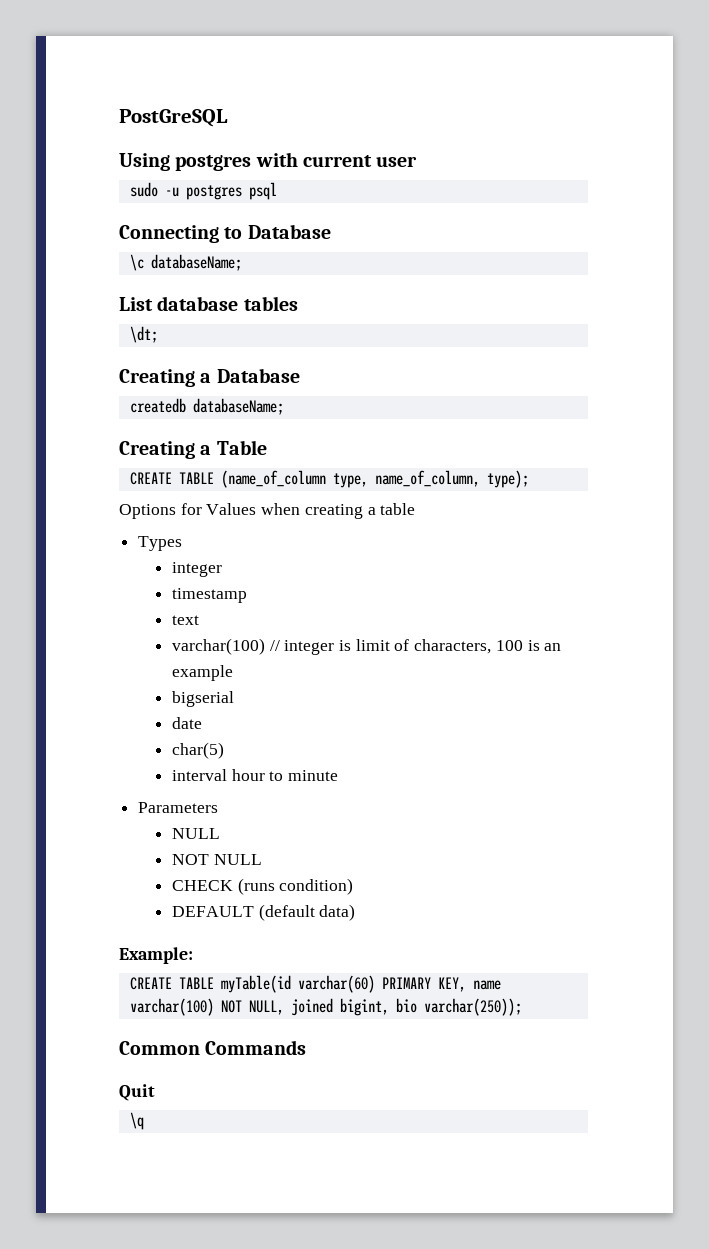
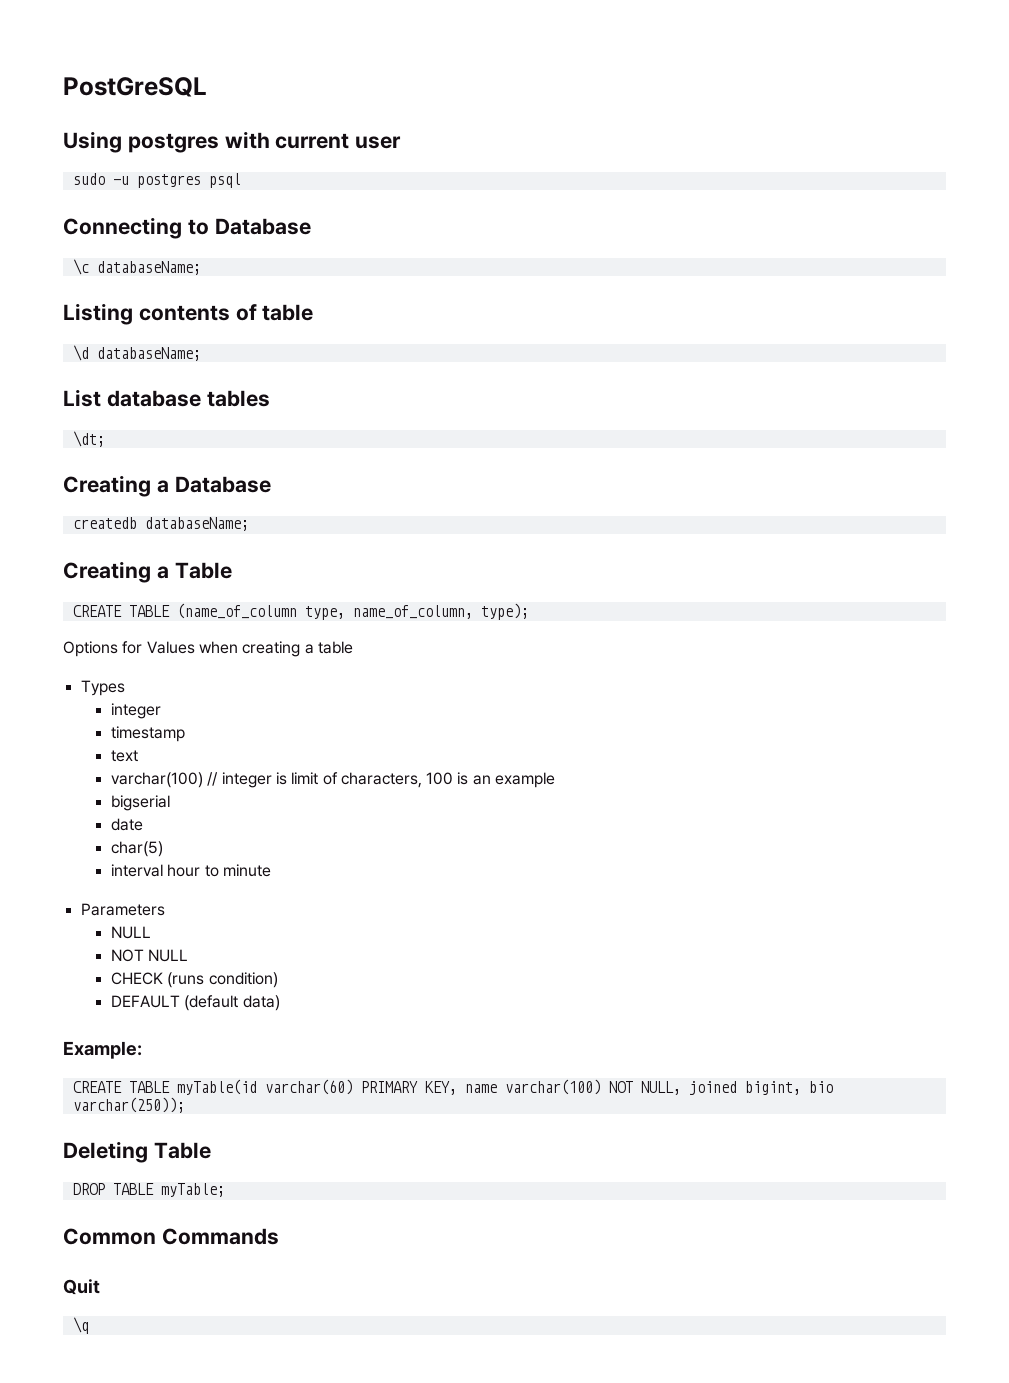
(242, 262) none -> [63,303,314,325] [72,345,201,361] // Listing contents of table // \d databaseName;
(522, 1007) none -> [63,1141,211,1163] [72,1183,225,1197] // Deleting Table // DROP TABLE myTable;

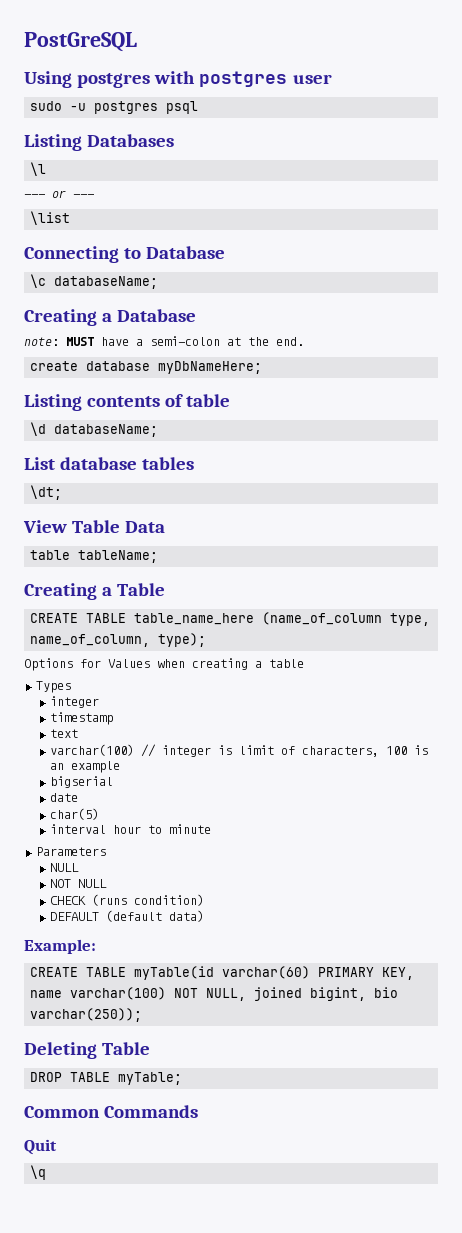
[275,133,350,149] current -> [199,71,288,87] postgres
(241, 180) none -> [24,134,175,151] [30,162,47,176] [24,190,94,198] [30,211,71,225] // Listing Databases // \l // --- or --- // \list
(201, 268) none -> [24,309,197,326] [24,336,304,346] [30,361,263,374] // Creating a Database // note: MUST have a semi-colon at the end. // create database myDbNameHere;
[63,475,271,497] [72,517,249,531] Creating a Database // createdb databaseName; -> [23,520,166,533] [30,550,159,563] View Table Data // table tableName;
(170, 611) none -> [134,613,255,625] table_name_here

